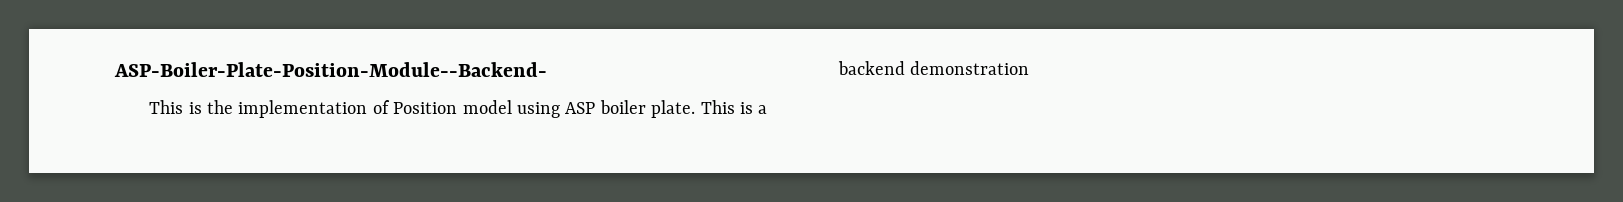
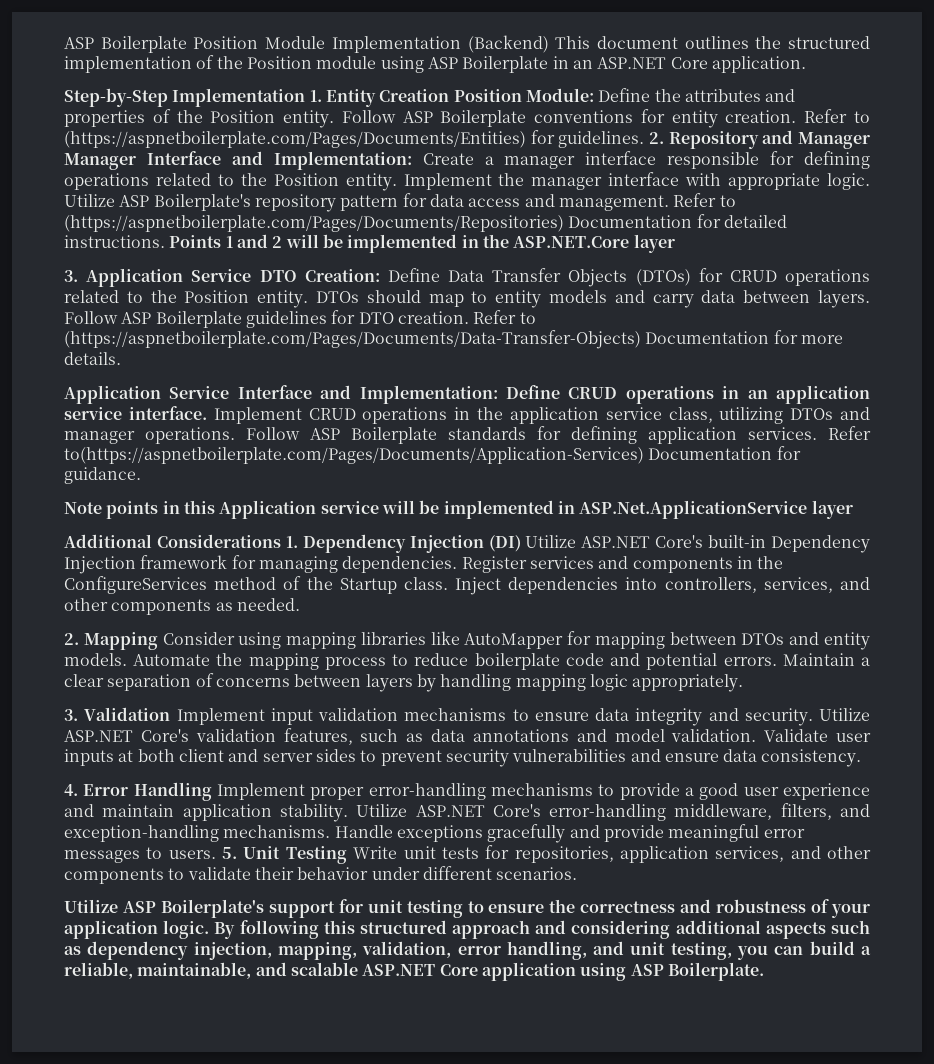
[114,62,547,77] [149,100,768,118] [838,61,1030,75] ASP-Boiler-Plate-Position-Module--Backend- // This is the implementation of Position model using ASP boiler plate. This is a backend demonstration -> [64,35,871,53] [64,55,806,73] [64,88,796,107] [64,109,870,128] [64,130,870,149] [64,151,871,170] [64,172,870,191] [64,193,736,212] [64,214,787,232] [64,234,675,253] [64,268,870,287] [64,290,870,308] [64,310,536,328] [64,330,843,349] [64,352,121,365] [64,385,870,404] [64,406,871,424] [64,426,871,444] [64,446,801,464] [64,467,141,484] [64,500,853,519] [64,534,870,553] [64,555,784,574] [64,576,870,595] [64,598,300,615] [64,631,870,650] [64,653,871,670] [64,673,744,692] [64,707,870,726] [64,728,872,745] [64,749,862,767] [64,782,871,801] [64,803,870,822] [64,824,805,843] [64,845,871,864] [64,866,578,884] [64,899,871,918] [64,920,870,939] [64,941,871,960] [64,962,764,981] ASP Boilerplate Position Module Implementation (Backend) This document outlines the structured implementation of the Position module using ASP Boilerplate in an ASP.NET Core application. // Step-by-Step Implementation 1. Entity Creation Position Module: Define the attributes and properties of the Position entity. Follow ASP Boilerplate conventions for entity creation. Refer to (https://aspnetboilerplate.com/Pages/Documents/Entities) for guidelines. 2. Repository and Manager Manager Interface and Implementation: Create a manager interface responsible for defining operations related to the Position entity. Implement the manager interface with appropriate logic. Utilize ASP Boilerplate's repository pattern for data access and management. Refer to (https://aspnetboilerplate.com/Pages/Documents/Repositories) Documentation for detailed instructions. Points 1 and 2 will be implemented in the ASP.NET.Core layer // 3. Application Service DTO Creation: Define Data Transfer Objects (DTOs) for CRUD operations related to the Position entity. DTOs should map to entity models and carry data between layers. Follow ASP Boilerplate guidelines for DTO creation. Refer to (https://aspnetboilerplate.com/Pages/Documents/Data-Transfer-Objects) Documentation for more details. // Application Service Interface and Implementation: Define CRUD operations in an application service interface. Implement CRUD operations in the application service class, utilizing DTOs and manager operations. Follow ASP Boilerplate standards for defining application services. Refer to(https://aspnetboilerplate.com/Pages/Documents/Application-Services) Documentation for guidance. // Note points in this Application service will be implemented in ASP.Net.ApplicationService layer // Additional Considerations 1. Dependency Injection (DI) Utilize ASP.NET Core's built-in Dependency Injection framework for managing dependencies. Register services and components in the ConfigureServices method of the Startup class. Inject dependencies into controllers, services, and other components as needed. // 2. Mapping Consider using mapping libraries like AutoMapper for mapping between DTOs and entity models. Automate the mapping process to reduce boilerplate code and potential errors. Maintain a clear separation of concerns between layers by handling mapping logic appropriately. // 3. Validation Implement input validation mechanisms to ensure data integrity and security. Utilize ASP.NET Core's validation features, such as data annotations and model validation. Validate user inputs at both client and server sides to prevent security vulnerabilities and ensure data consistency. // 4. Error Handling Implement proper error-handling mechanisms to provide a good user experience and maintain application stability. Utilize ASP.NET Core's error-handling middleware, filters, and exception-handling mechanisms. Handle exceptions gracefully and provide meaningful error messages to users. 5. Unit Testing Write unit tests for repositories, application services, and other components to validate their behavior under different scenarios. // Utilize ASP Boilerplate's support for unit testing to ensure the correctness and robustness of your application logic. By following this structured approach and considering additional aspects such as dependency injection, mapping, validation, error handling, and unit testing, you can build a reliable, maintainable, and scalable ASP.NET Core application using ASP Boilerplate.

